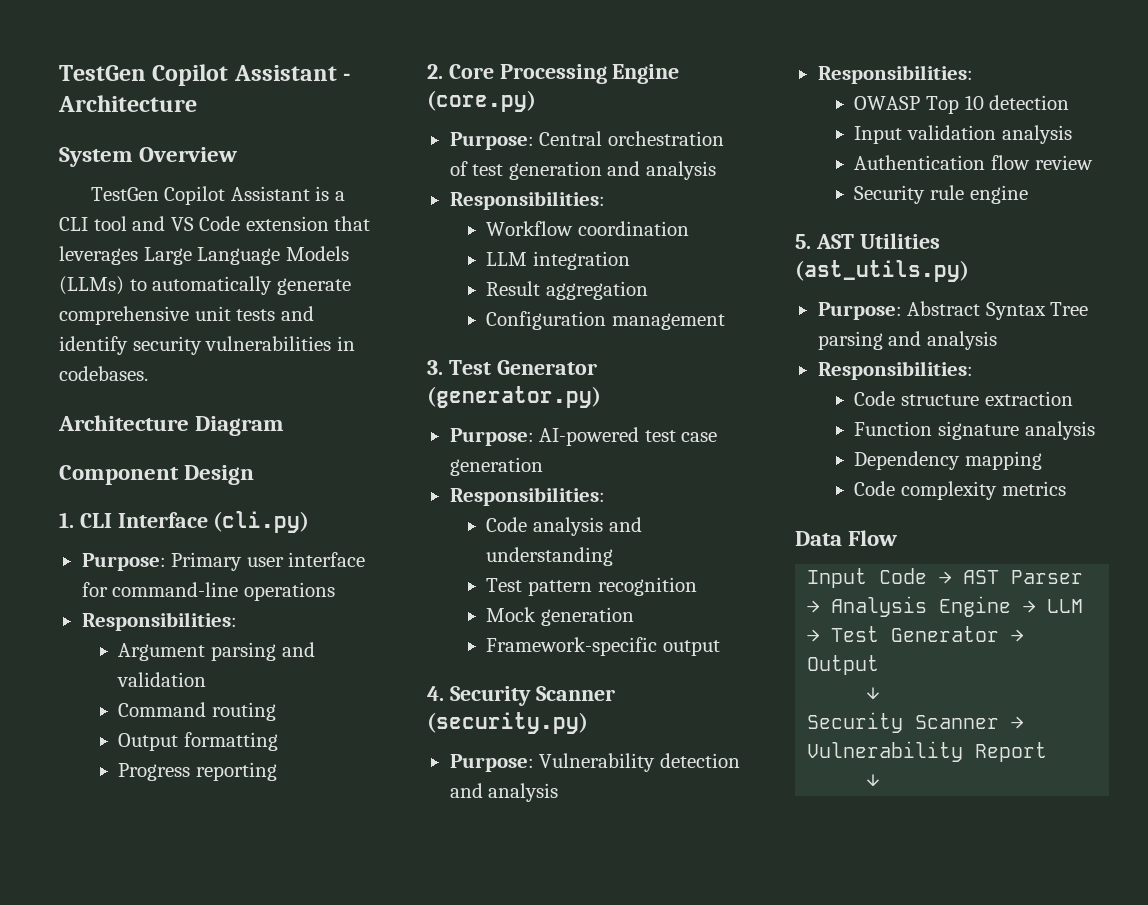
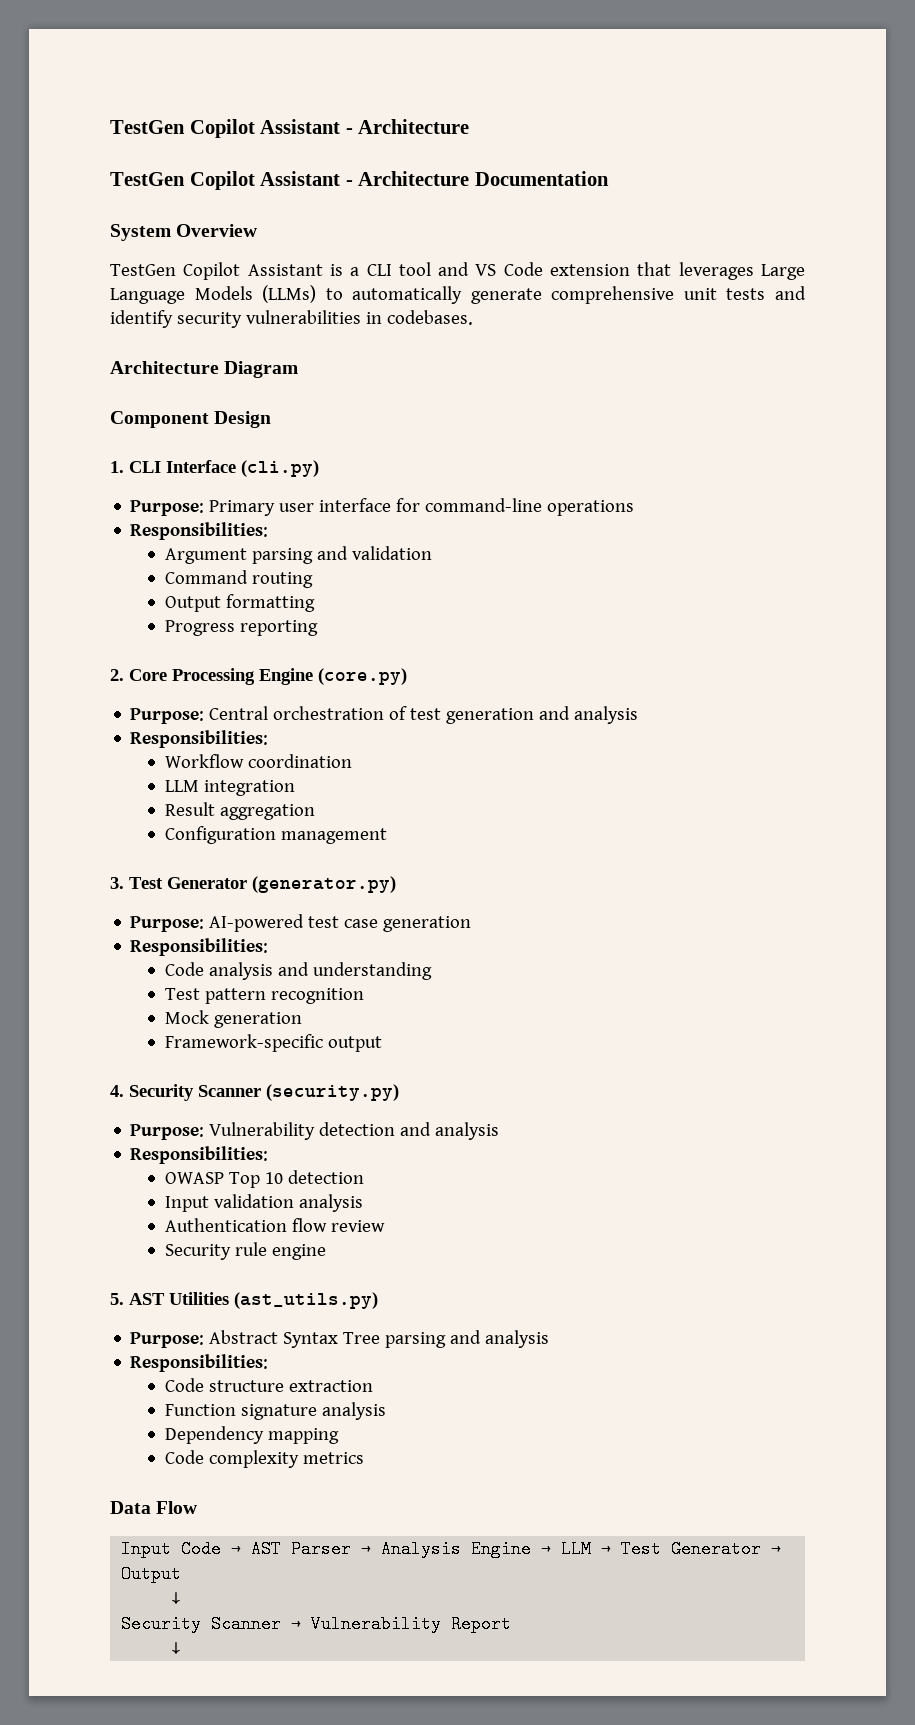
[59,64,351,86] [58,95,197,112] TestGen Copilot Assistant - Architecture -> [110,119,470,138] [110,171,609,190] TestGen Copilot Assistant - Architecture // TestGen Copilot Assistant - Architecture Documentation

